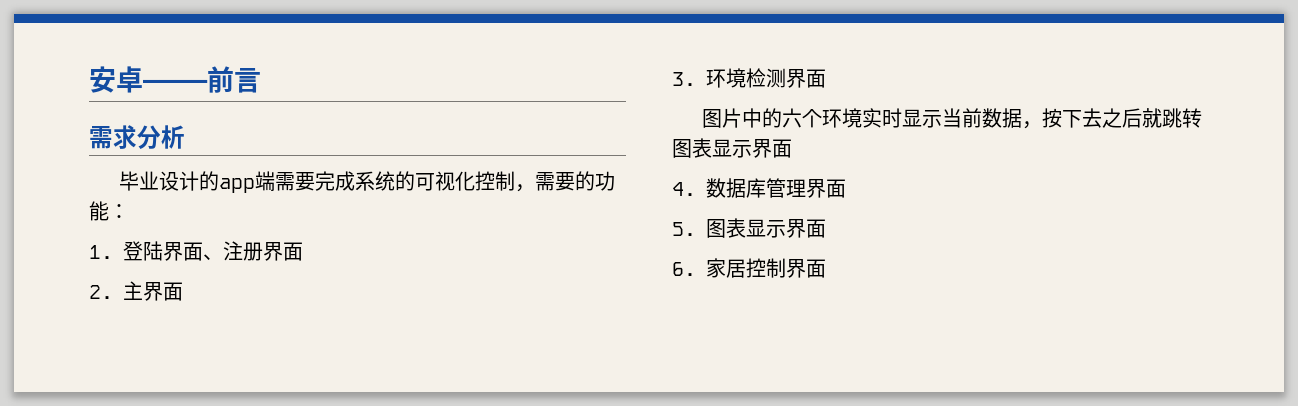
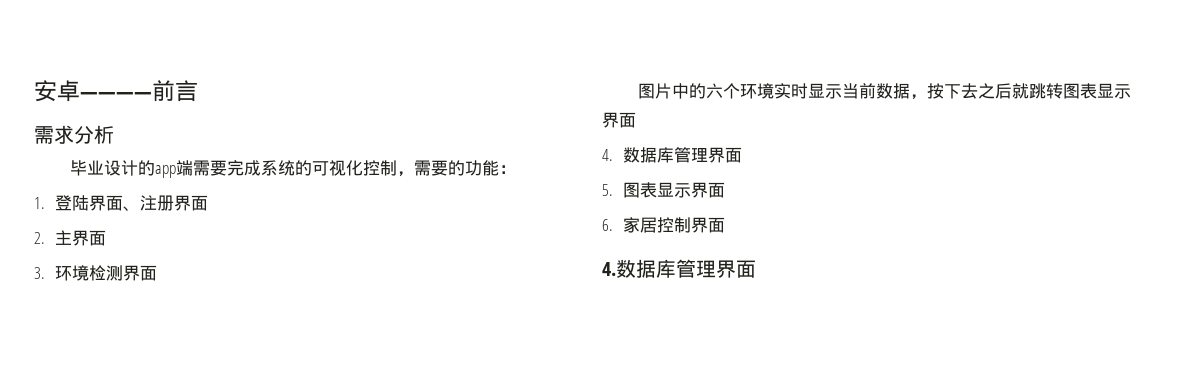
(826, 268) none -> [602,259,756,278] // 4.数据库管理界面

